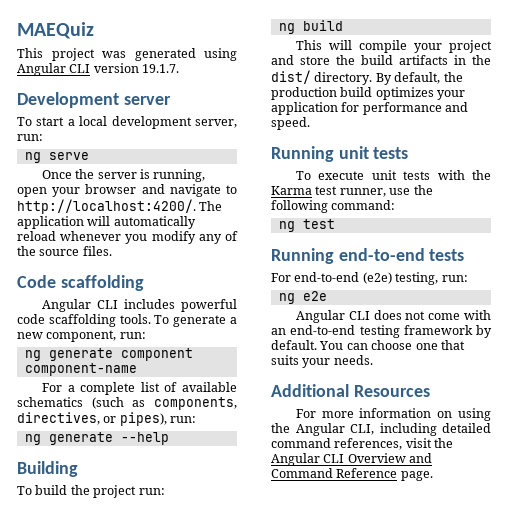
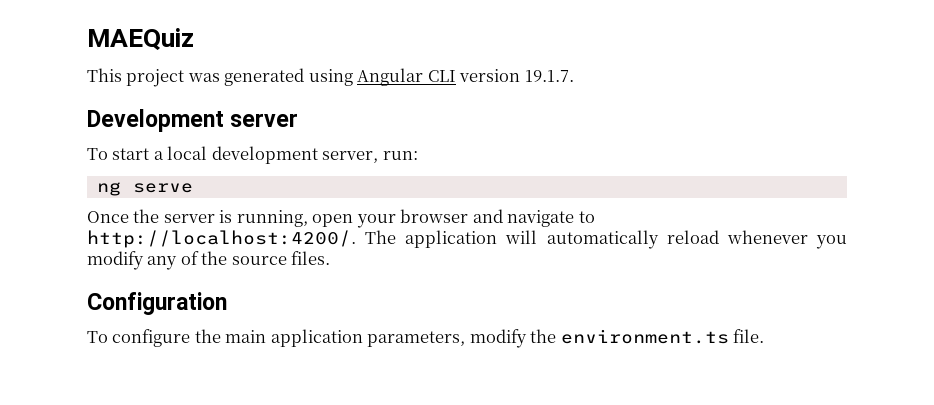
[17,275,144,291] [41,299,237,312] [17,314,238,327] [17,330,146,342] [24,348,193,361] [24,363,137,376] [41,382,238,395] [17,397,237,410] [17,412,197,426] [24,432,169,445] [17,461,78,477] [17,485,165,498] [278,20,343,34] [295,40,492,53] [271,55,491,65] [271,70,463,85] [271,87,466,100] [271,102,469,115] [271,117,310,130] [271,146,409,162] [295,170,491,180] [271,185,433,197] [271,200,396,213] [278,219,335,232] [271,248,465,264] [271,272,468,285] [278,291,327,304] [295,310,491,323] [271,325,492,338] [271,340,465,350] [271,355,373,368] [271,384,430,397] [295,408,491,421] [271,423,491,436] [271,438,454,450] [271,453,433,466] [271,468,433,481] Code scaffolding // Angular CLI includes powerful code scaffolding tools. To generate a new component, run: // ng generate component component-name // For a complete list of available schematics (such as components, directives, or pipes), run: // ng generate --help // Building // To build the project run: // ng build // This will compile your project and store the build artifacts in the dist/ directory. By default, the production build optimizes your application for performance and speed. // Running unit tests // To execute unit tests with the Karma test runner, use the following command: // ng test // Running end-to-end tests // For end-to-end (e2e) testing, run: // ng e2e // Angular CLI does not come with an end-to-end testing framework by default. You can choose one that suits your needs. // Additional Resources // For more information on using the Angular CLI, including detailed command references, visit the Angular CLI Overview and Command Reference page. -> [87,292,227,315] [87,329,765,348] Configuration // To configure the main application parameters, modify the environment.ts file.

